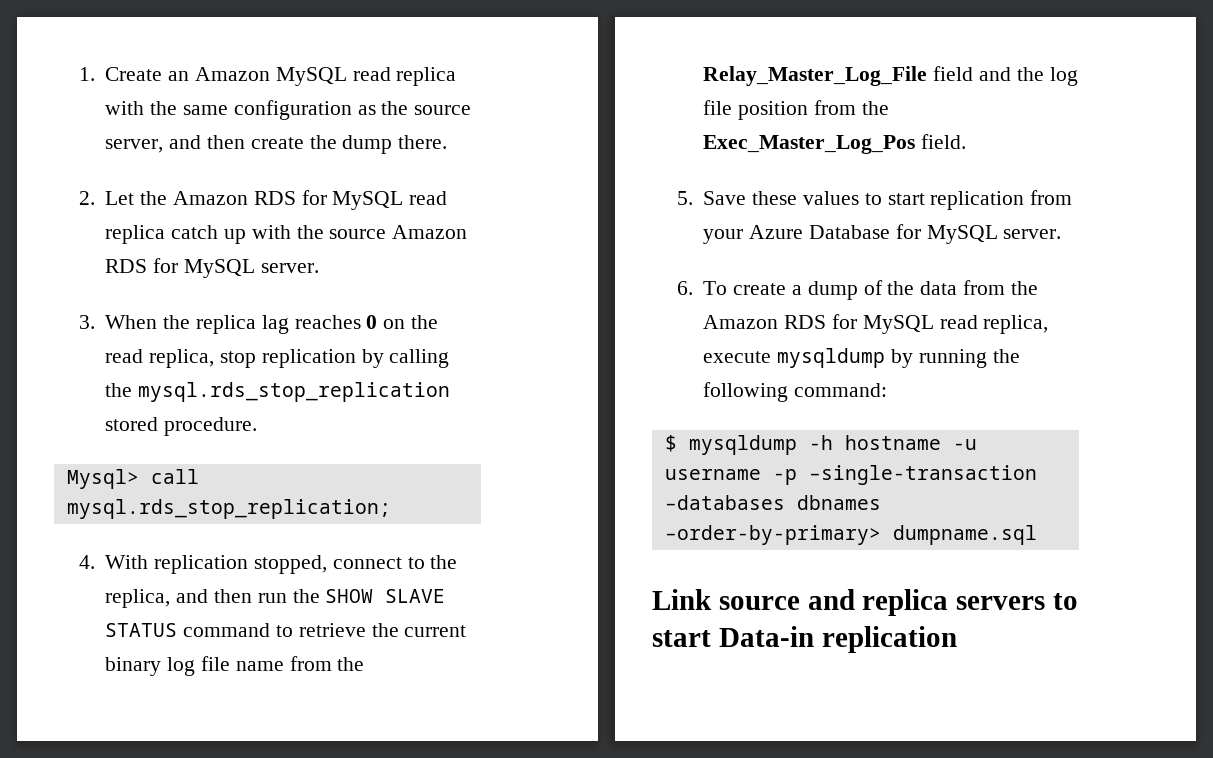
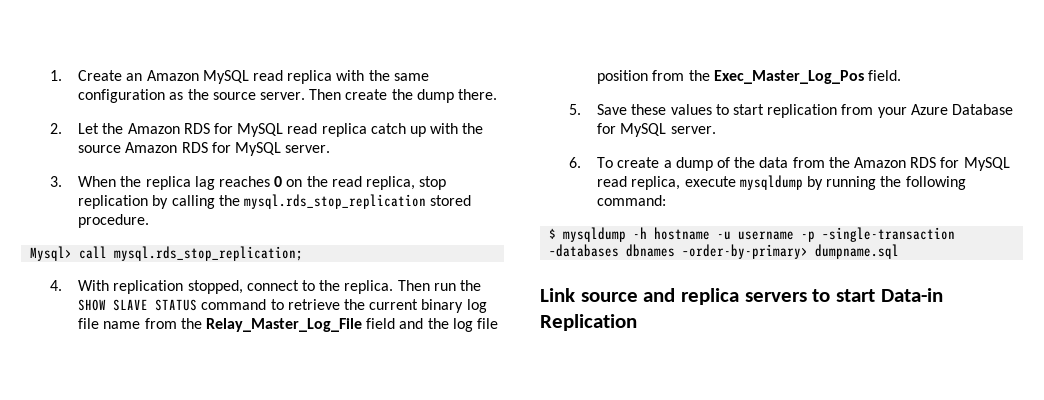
[105,135,245,153] server, and then -> [260,89,342,100] server. Then
[105,589,252,608] replica, and then -> [344,280,430,294] replica. Then
[821,626,957,653] replication -> [540,314,637,331] Replication

